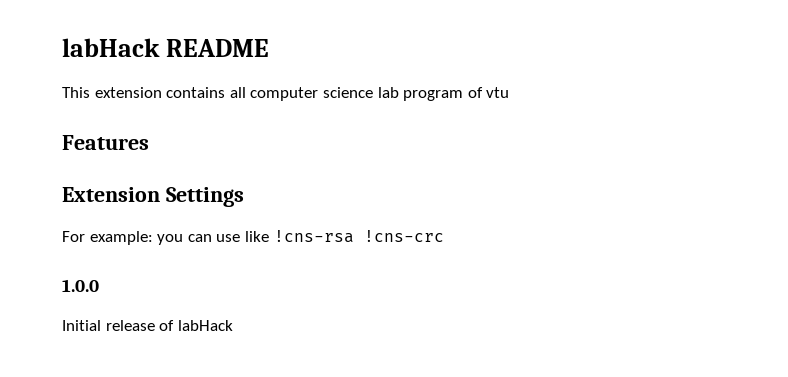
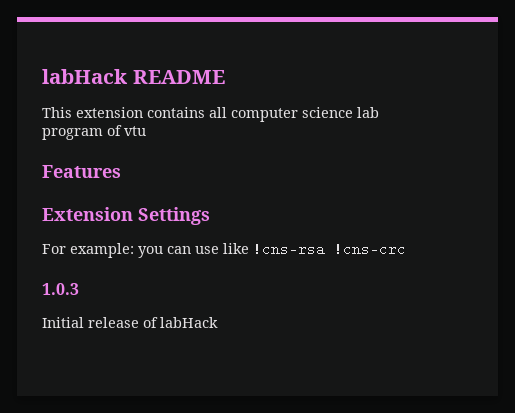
[62,279,99,292] 1.0.0 -> [42,283,79,295] 1.0.3

